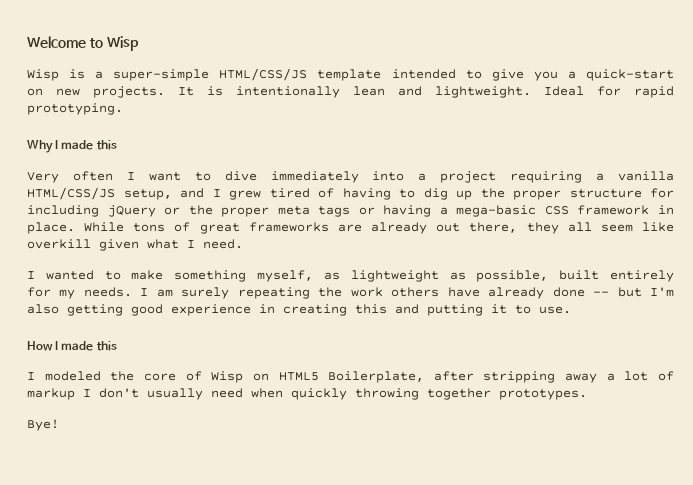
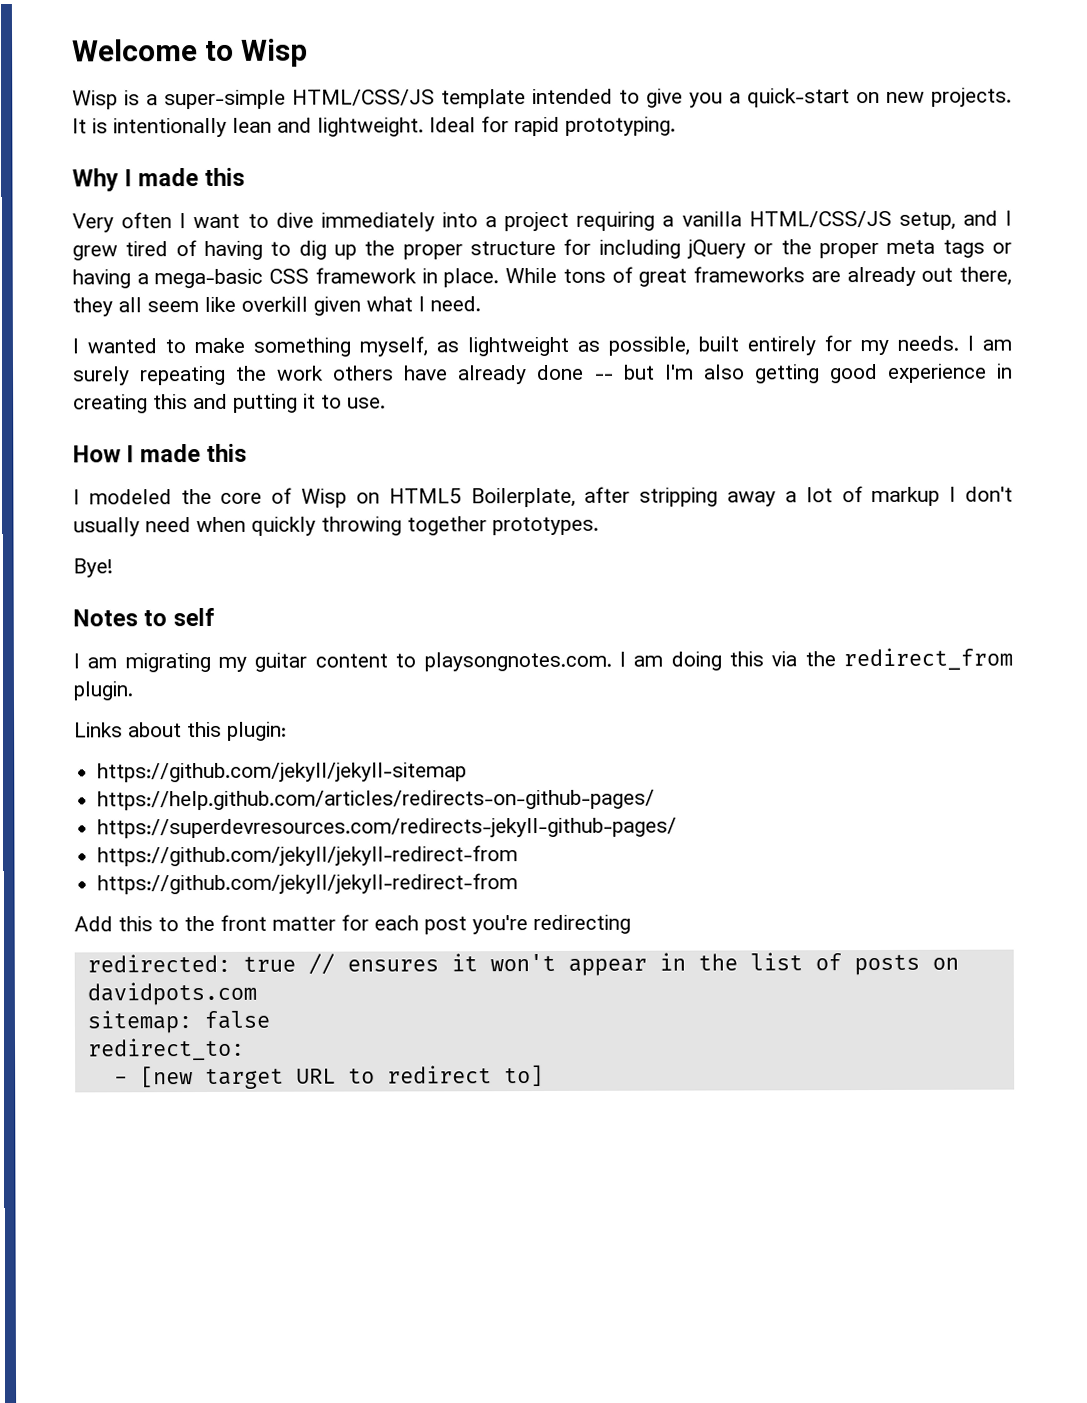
(59, 425) none -> [73,607,214,627] [73,647,1014,673] [73,681,133,701] [74,721,287,741] [97,762,468,783] [97,789,656,811] [97,817,678,839] [97,845,519,867] [97,873,519,895] [74,914,631,935] [86,952,959,976] [86,981,257,1006] [86,1010,270,1034] [86,1037,245,1061] [113,1065,544,1090] // Notes to self // I am migrating my guitar content to playsongnotes.com. I am doing this via the redirect_from plugin. // Links about this plugin: // https://github.com/jekyll/jekyll-sitemap // https://help.github.com/articles/redirects-on-github-pages/ // https://superdevresources.com/redirects-jekyll-github-pages/ // https://github.com/jekyll/jekyll-redirect-from // https://github.com/jekyll/jekyll-redirect-from // Add this to the front matter for each post you're redirecting // redirected: true // ensures it won't appear in the list of posts on davidpots.com // sitemap: false // redirect_to: // - [new target URL to redirect to]

